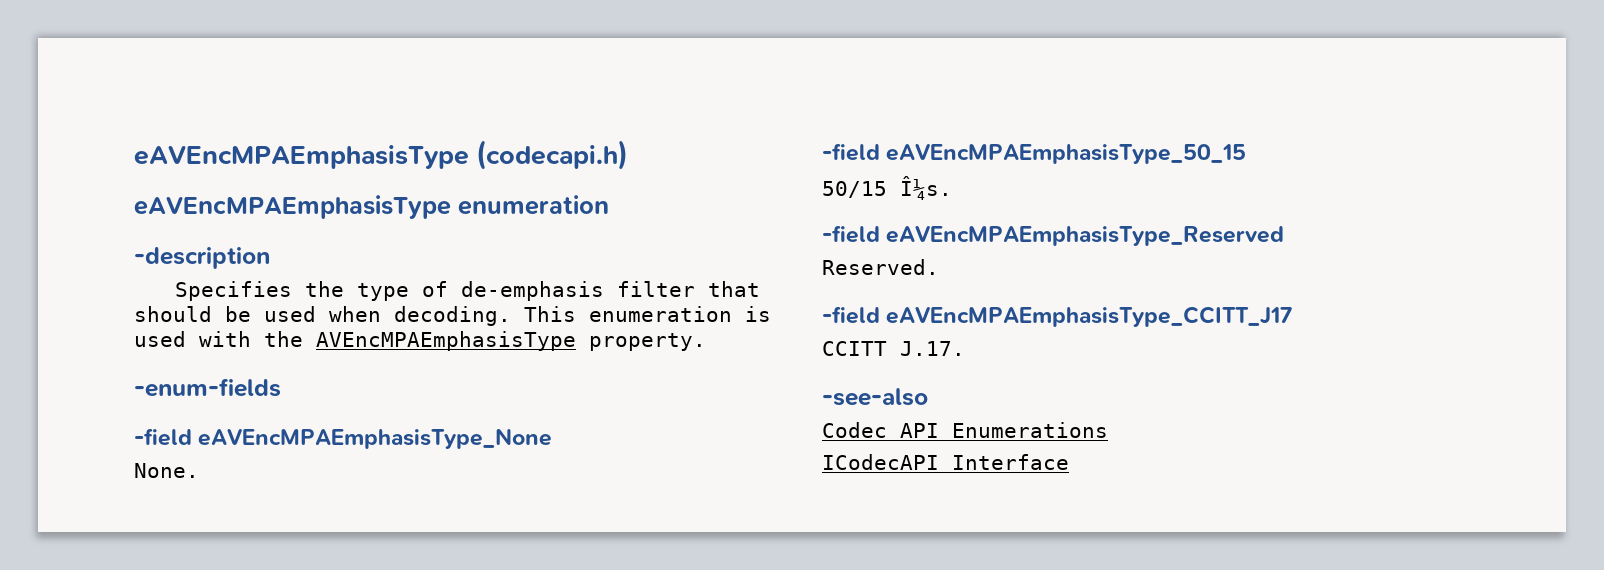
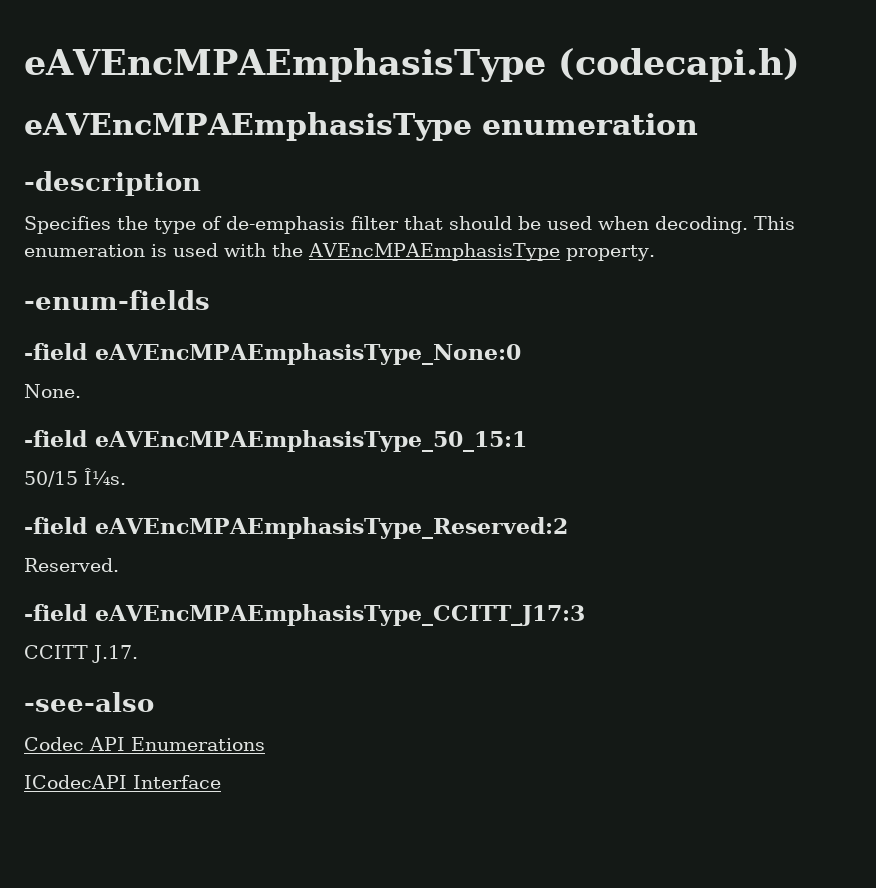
[198,428,553,449] eAVEncMPAEmphasisType_None -> [95,343,521,365] eAVEncMPAEmphasisType_None:0
[886,144,1247,164] eAVEncMPAEmphasisType_50_15 -> [95,430,527,452] eAVEncMPAEmphasisType_50_15:1
[886,226,1285,246] eAVEncMPAEmphasisType_Reserved -> [95,517,568,539] eAVEncMPAEmphasisType_Reserved:2
[886,306,1293,327] eAVEncMPAEmphasisType_CCITT_J17 -> [95,604,585,626] eAVEncMPAEmphasisType_CCITT_J17:3

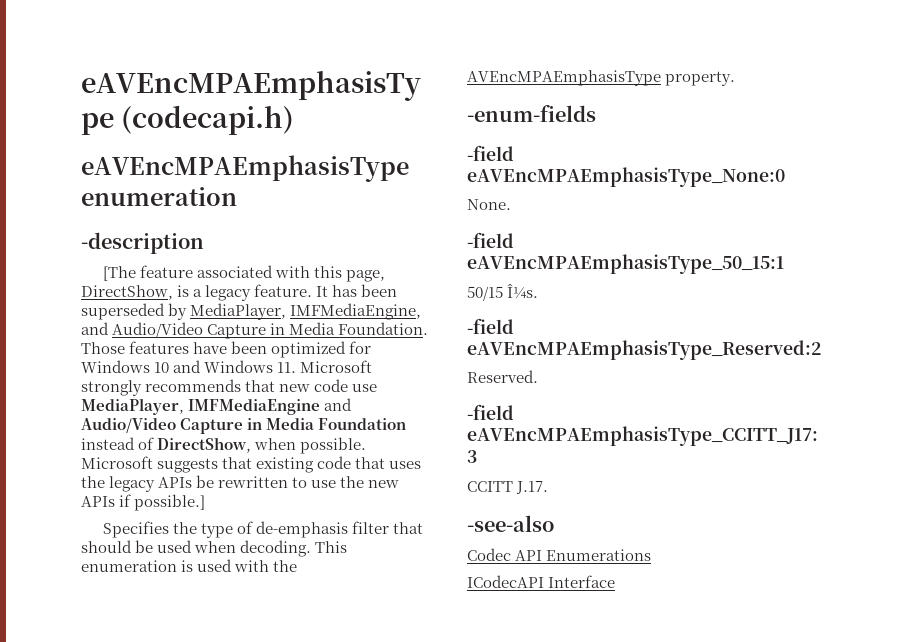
(201, 183) none -> [102,265,385,282] [81,284,398,301] [81,303,422,320] [81,322,429,339] [81,341,372,358] [81,360,373,373] [81,379,378,396] [81,398,353,415] [81,418,407,434] [81,437,367,454] [81,456,422,473] [81,475,400,492] [81,494,206,511] // [The feature associated with this page, DirectShow, is a legacy feature. It has been superseded by MediaPlayer, IMFMediaEngine, and Audio/Video Capture in Media Foundation. Those features have been optimized for Windows 10 and Windows 11. Microsoft strongly recommends that new code use MediaPlayer, IMFMediaEngine and Audio/Video Capture in Media Foundation instead of DirectShow, when possible. Microsoft suggests that existing code that uses the legacy APIs be rewritten to use the new APIs if possible.]

